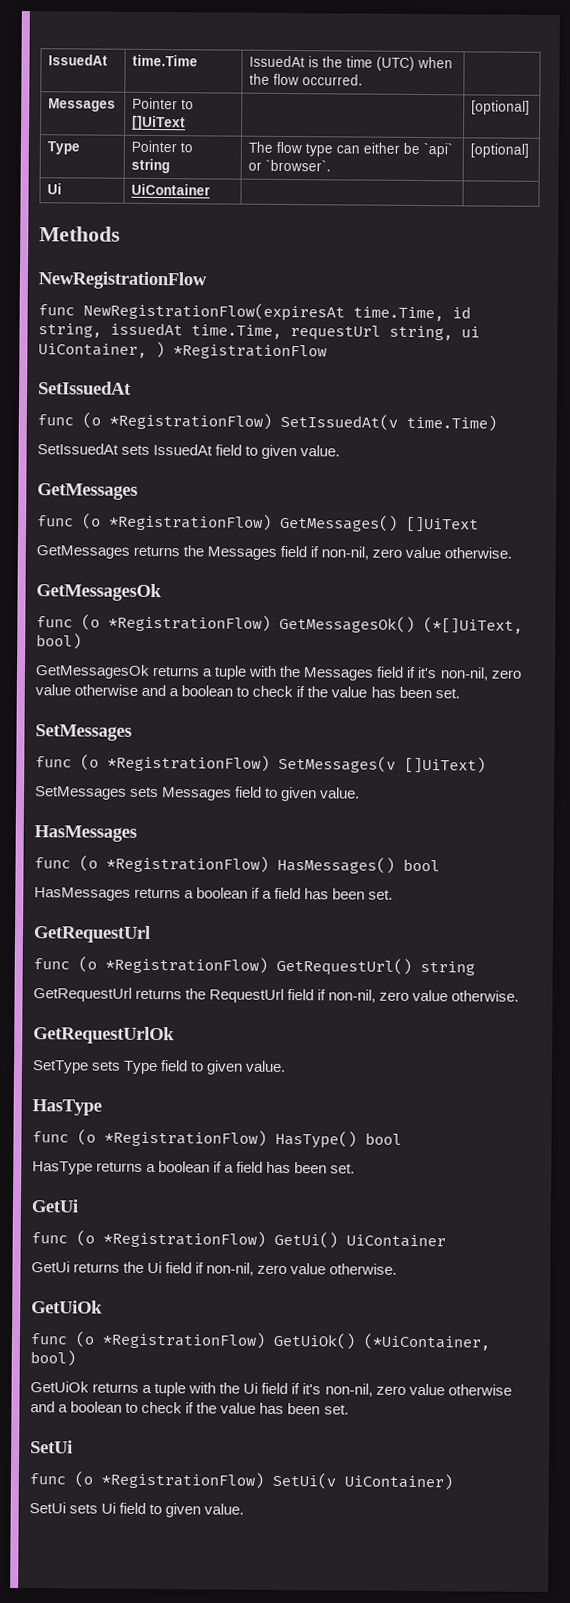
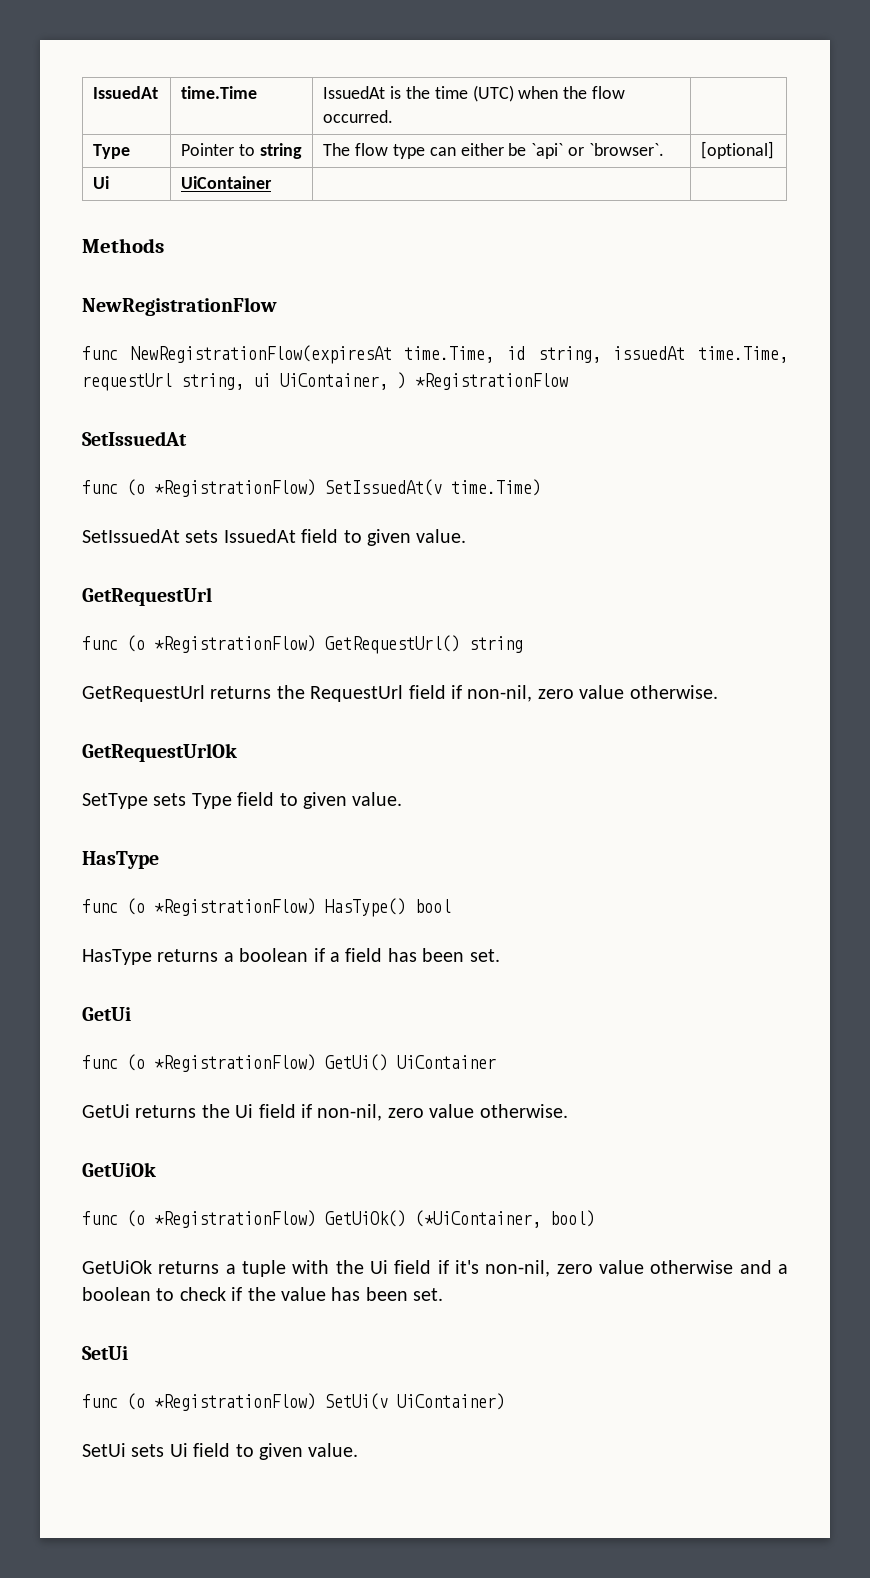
[48,98,117,112] [132,97,195,110] [132,115,187,131] [471,100,531,115] // Messages | Pointer to []UiText | | [optional] -> (394, 116) none
[37,483,138,500] [37,513,479,533] [36,545,513,560] [36,583,162,602] [36,614,523,634] [36,633,82,650] [35,664,521,681] [35,684,460,699] [35,724,132,741] [35,754,486,774] [35,786,361,802] [34,825,137,842] [34,855,440,874] [34,887,394,901] // GetMessages // func (o *RegistrationFlow) GetMessages() []UiText // GetMessages returns the Messages field if non-nil, zero value otherwise. // GetMessagesOk // func (o *RegistrationFlow) GetMessagesOk() (*[]UiText, bool) // GetMessagesOk returns a tuple with the Messages field if it's non-nil, zero value otherwise and a boolean to check if the value has been set. // SetMessages // func (o *RegistrationFlow) SetMessages(v []UiText) // SetMessages sets Messages field to given value. // HasMessages // func (o *RegistrationFlow) HasMessages() bool // HasMessages returns a boolean if a field has been set. -> (467, 536) none

